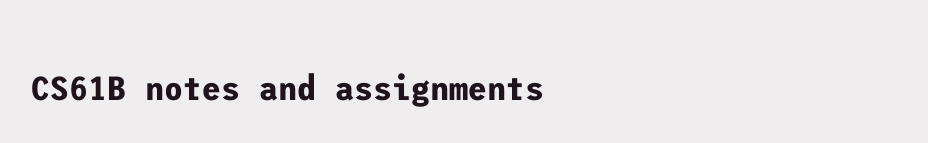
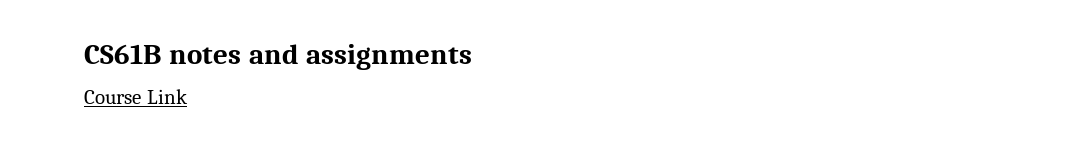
(544, 90) none -> [84,89,188,104] // Course Link

